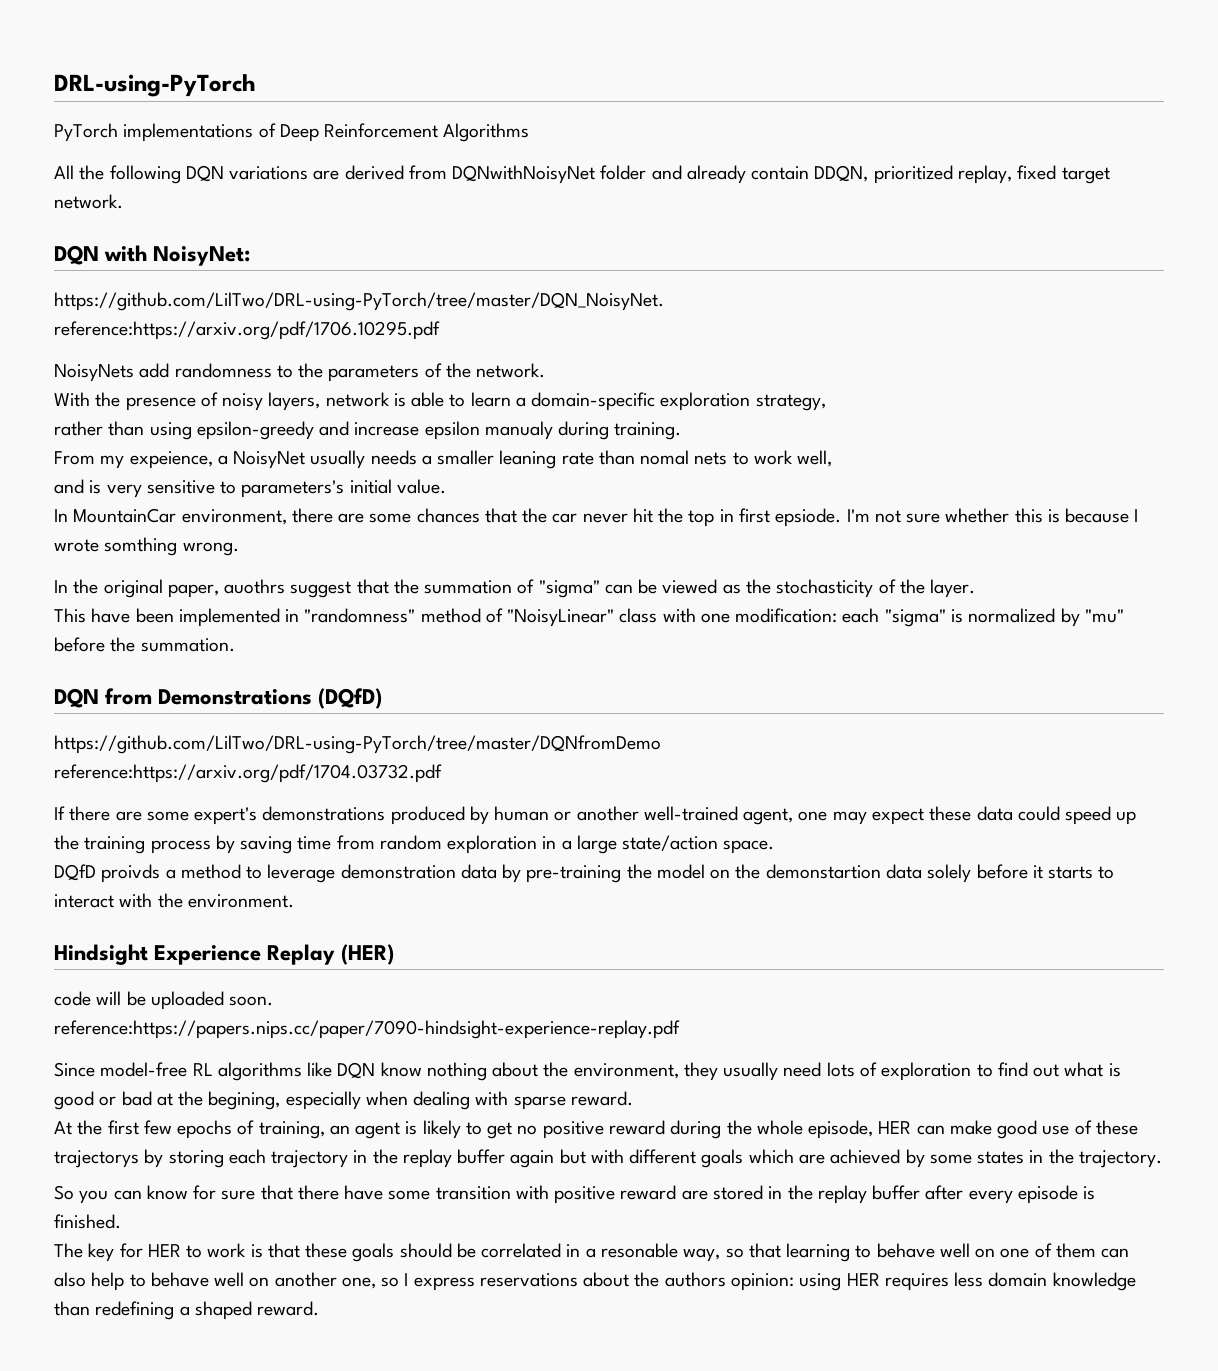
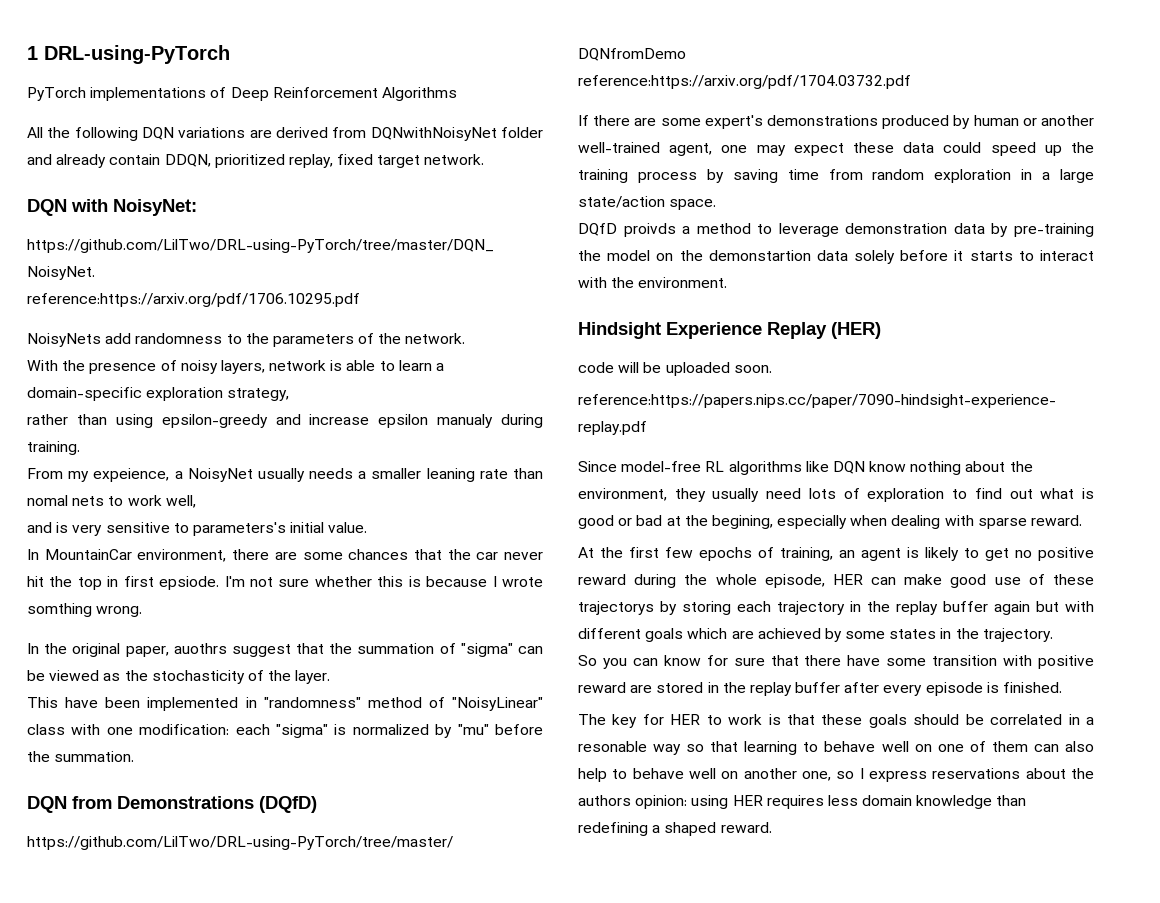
(54, 85) none -> [27,46,38,60] 1
[683,1248,721,1262] way, -> [653,744,682,755] way

